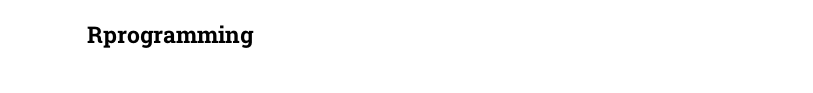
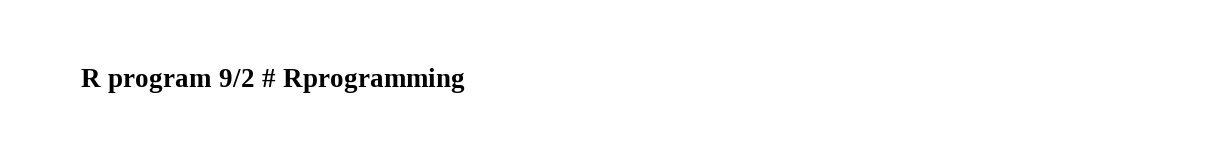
(87, 36) none -> [81,69,276,93] R program 9/2 #

